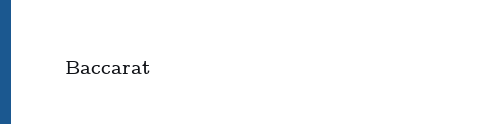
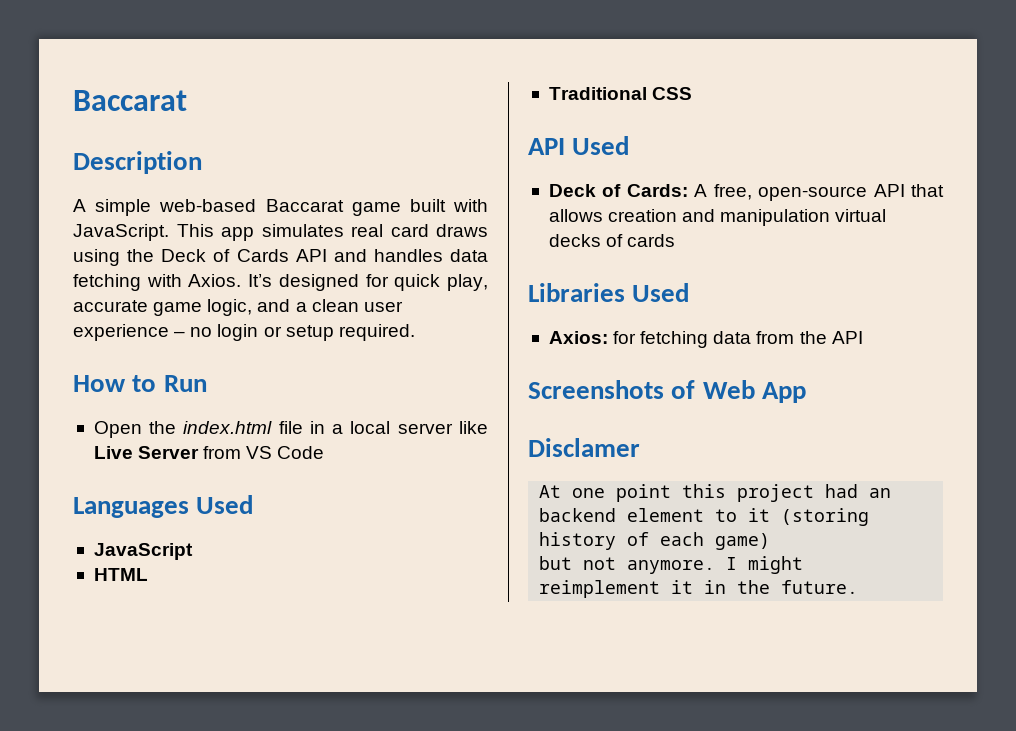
[65,61,151,74] Baccarat -> [73,90,187,111] [73,151,202,174] [73,199,489,216] [73,224,488,241] [73,249,488,266] [73,274,489,291] [73,299,403,316] [73,324,415,341] [73,375,207,392] [93,421,488,438] [93,446,325,459] [73,495,254,518] [93,543,193,560] [93,568,148,581] [548,87,693,100] [528,136,630,155] [548,184,944,201] [548,209,887,226] [548,234,676,247] [528,283,690,302] [548,331,863,348] [528,380,806,403] [528,438,640,457] [539,484,892,502] [539,508,870,526] [539,532,771,550] [539,556,804,574] [539,580,859,598] Baccarat // Description // A simple web-based Baccarat game built with JavaScript. This app simulates real card draws using the Deck of Cards API and handles data fetching with Axios. It’s designed for quick play, accurate game logic, and a clean user experience – no login or setup required. // How to Run // Open the index.html file in a local server like Live Server from VS Code // Languages Used // JavaScript // HTML // Traditional CSS // API Used // Deck of Cards: A free, open-source API that allows creation and manipulation virtual decks of cards // Libraries Used // Axios: for fetching data from the API // Screenshots of Web App // Disclamer // At one point this project had an backend element to it (storing history of each game) // but not anymore. I might reimplement it in the future.

